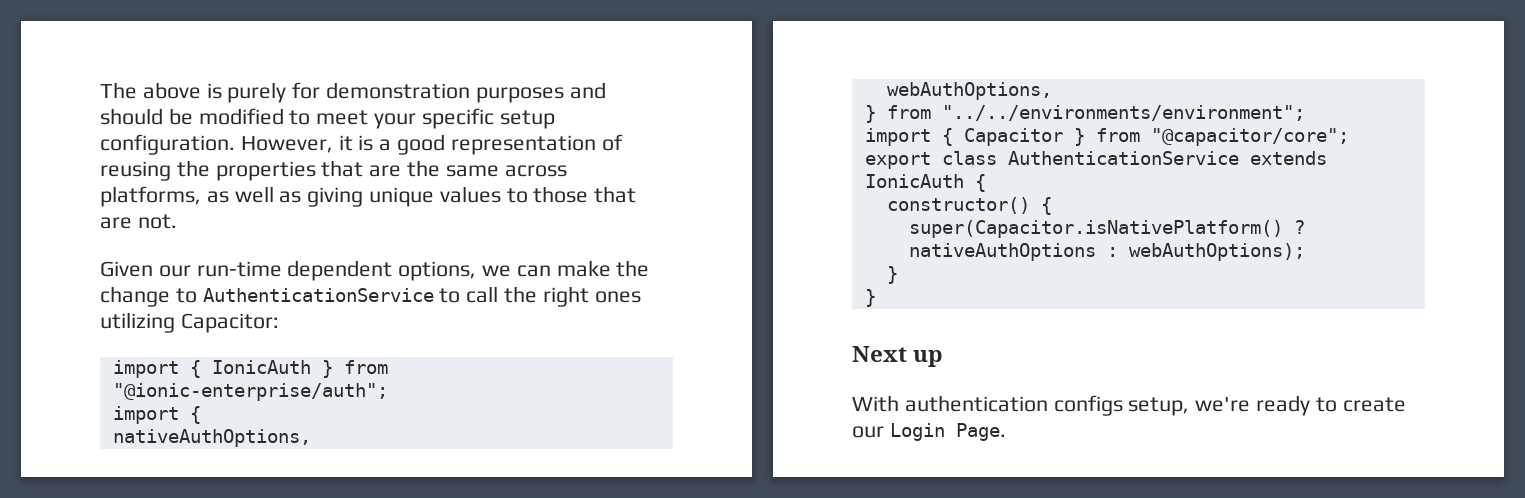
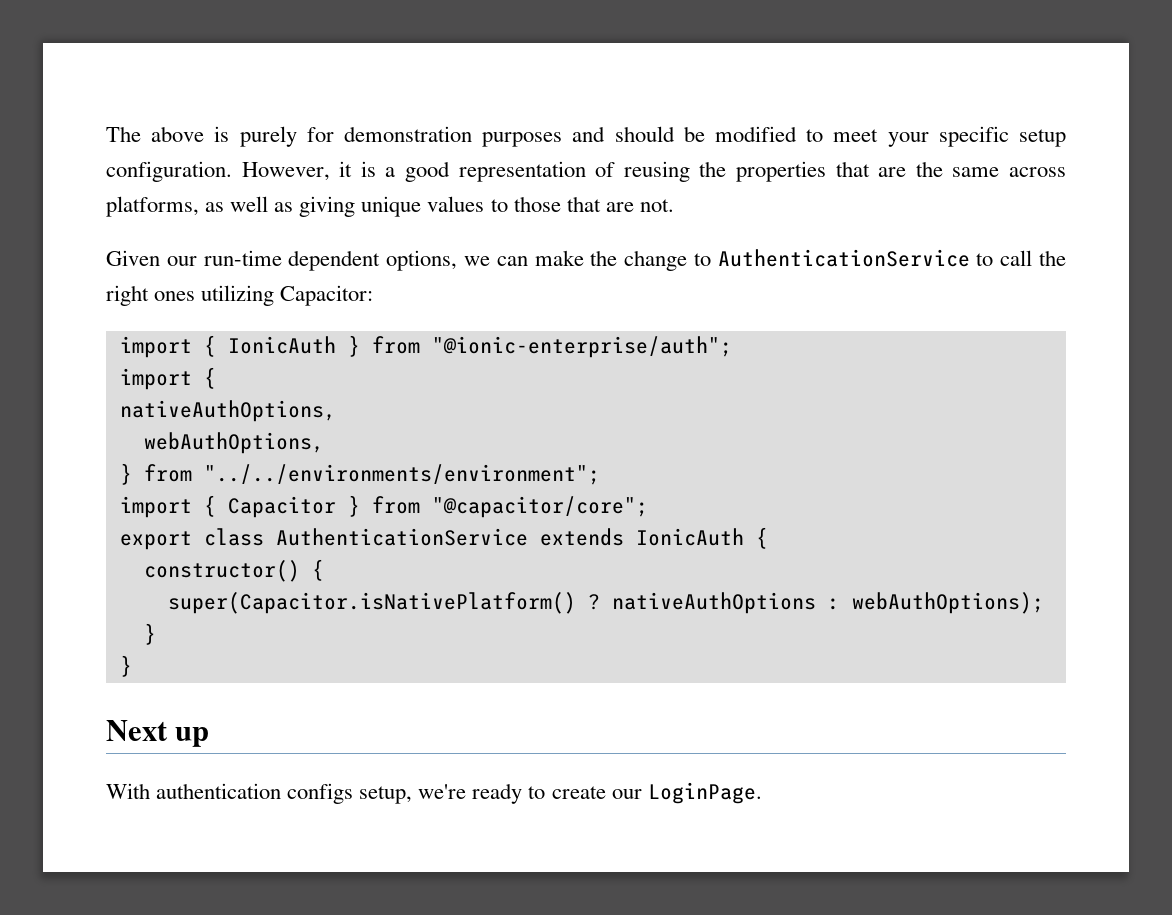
[889,423,1006,441] Login Page. -> [647,782,762,804] LoginPage.

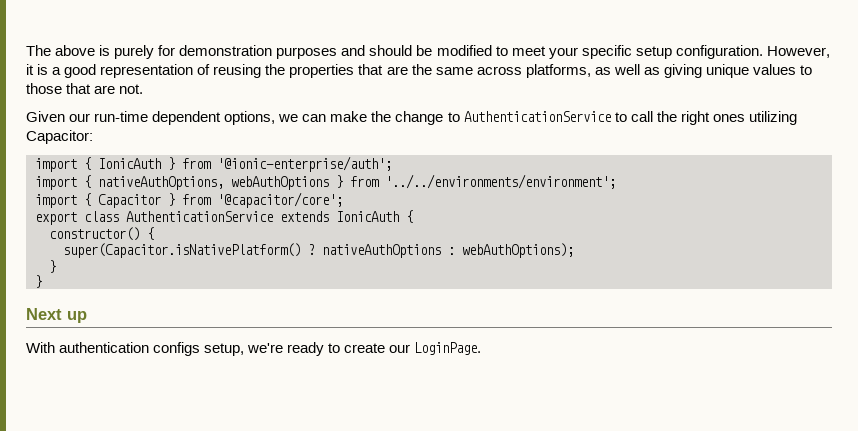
[431,336,732,358] [119,367,216,390] "@ionic-enterprise/auth"; // import { // -> [217,156,392,172] [35,175,91,190] '@ionic-enterprise/auth'; // import {
[143,432,324,454] [119,463,600,485] // webAuthOptions, // } from "../../environments/environment"; -> [231,174,616,190] webAuthOptions } from '../../environments/environment';
[431,496,648,518] "@capacitor/core"; -> [217,192,343,208] '@capacitor/core';

